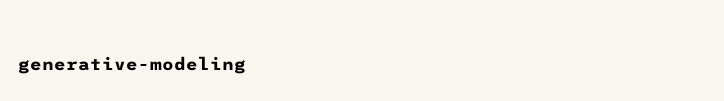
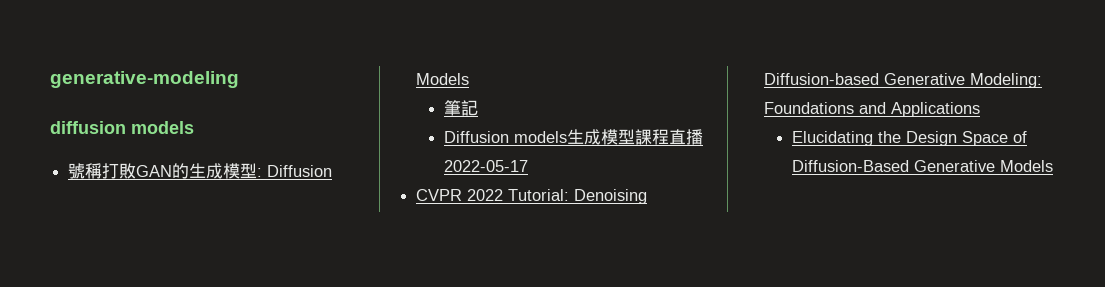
(246, 65) none -> [50,121,194,134] [68,163,333,179] [416,73,470,85] [444,100,479,116] [444,129,704,145] [444,160,529,172] [416,189,648,204] [764,73,1043,88] [764,102,981,117] [792,131,1028,146] [792,160,1054,172] // diffusion models // 號稱打敗GAN的生成模型: Diffusion Models // 筆記 // Diffusion models生成模型課程直播2022-05-17 // CVPR 2022 Tutorial: Denoising Diffusion-based Generative Modeling: Foundations and Applications // Elucidating the Design Space of Diffusion-Based Generative Models

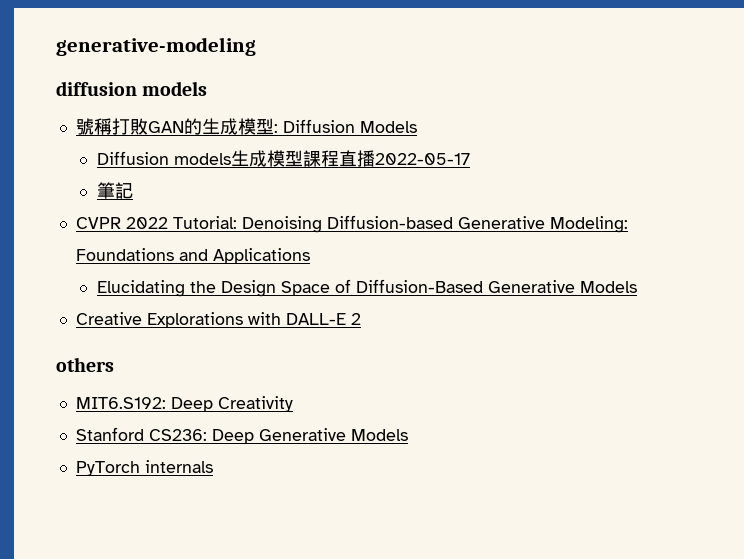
[444,100,479,116] // 筆記 -> (417, 127) none
(529, 166) none -> [96,182,133,199] // 筆記
(1054, 166) none -> [75,312,361,328] [56,357,114,372] [75,396,293,412] [75,427,408,444] [75,460,213,476] // Creative Explorations with DALL-E 2 // others // MIT6.S192: Deep Creativity // Stanford CS236: Deep Generative Models // PyTorch internals

